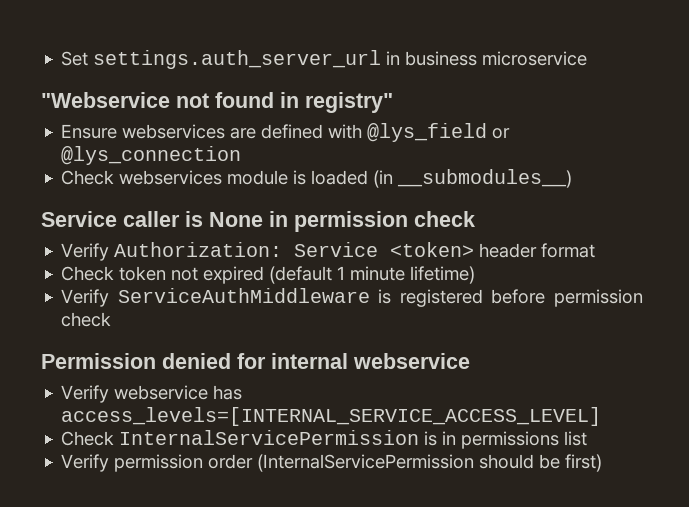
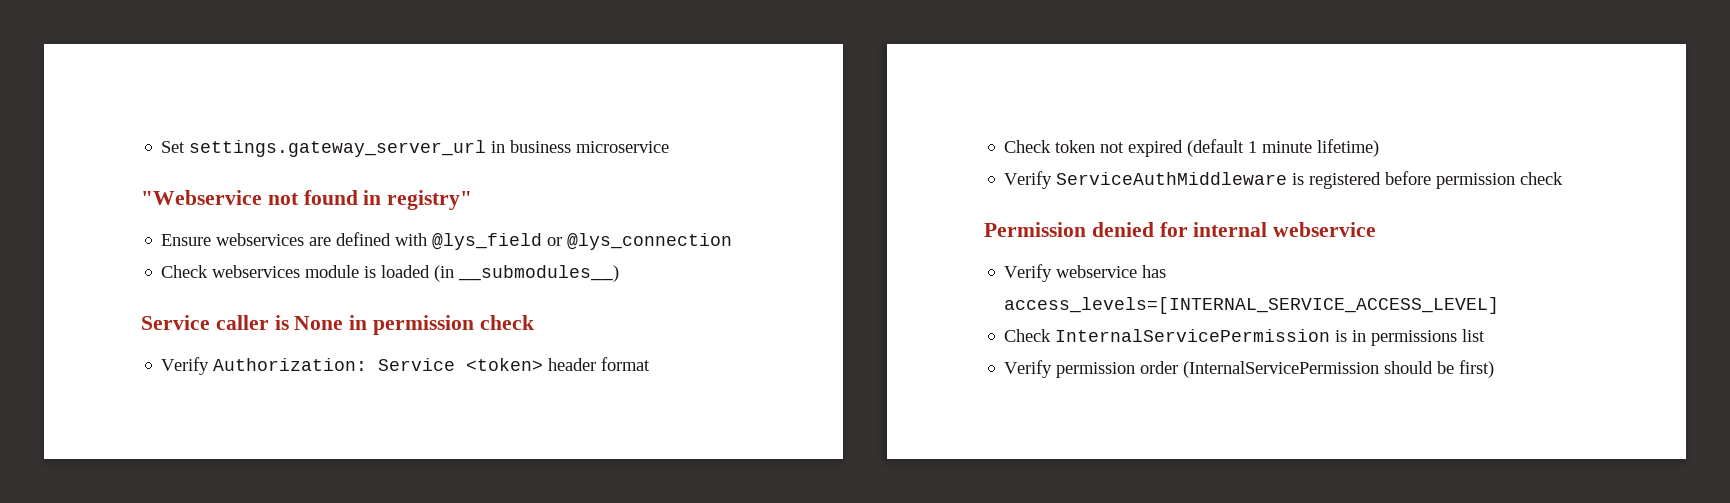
[93,50,382,69] settings.auth_server_url -> [189,140,487,157] settings.gateway_server_url

